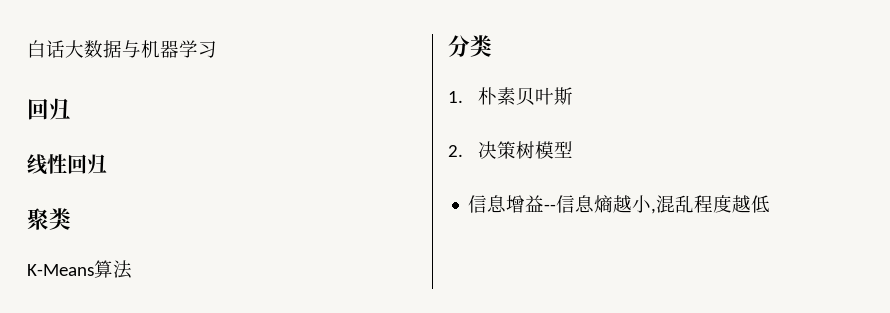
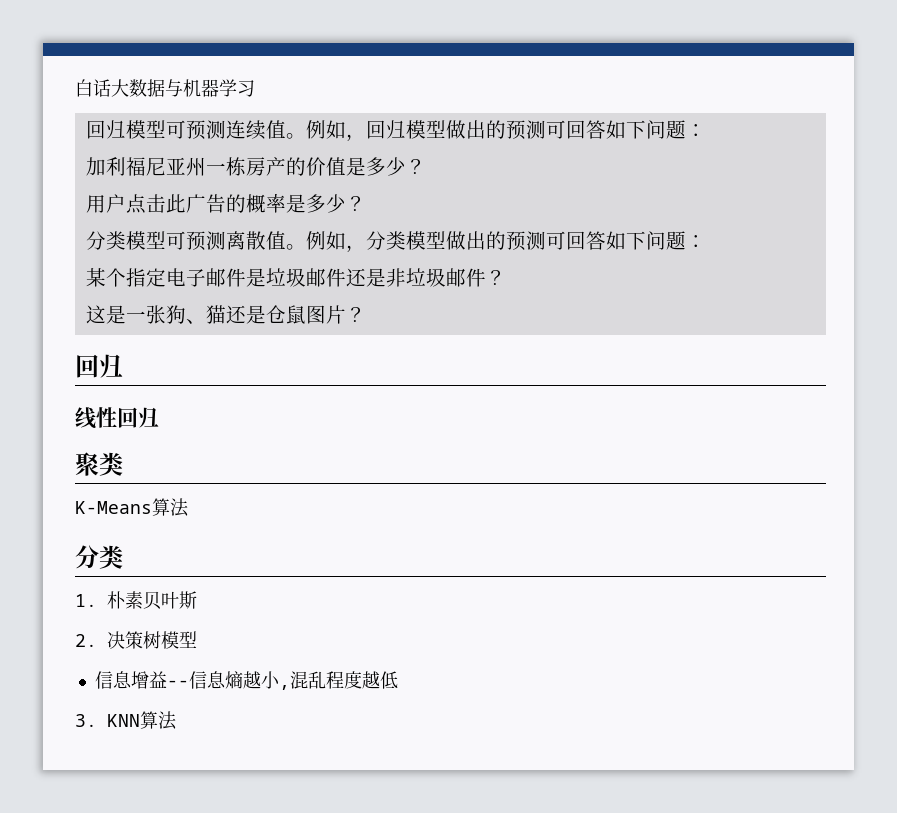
(217, 49) none -> [85,120,706,141] [85,157,426,176] [85,194,366,214] [85,231,706,252] [85,268,506,287] [85,305,366,324] // 回归模型可预测连续值。例如，回归模型做出的预测可回答如下问题： // 加利福尼亚州一栋房产的价值是多少？ // 用户点击此广告的概率是多少？ // 分类模型可预测离散值。例如，分类模型做出的预测可回答如下问题： // 某个指定电子邮件是垃圾邮件还是非垃圾邮件？ // 这是一张狗、猫还是仓鼠图片？
(771, 204) none -> [75,711,177,730] // 3. KNN算法

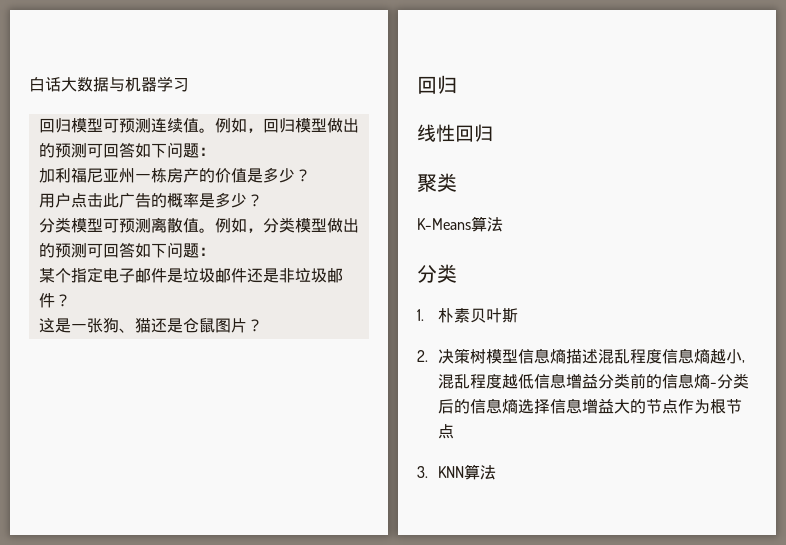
[94,671,189,689] // 信息增益-- -> [518,348,663,364] 信息熵描述混乱程度
(398, 680) none -> [534,373,750,389] [438,398,743,414] [438,424,455,439] 信息增益分类前的信息熵-分类后的信息熵选择信息增益大的节点作为根节点

